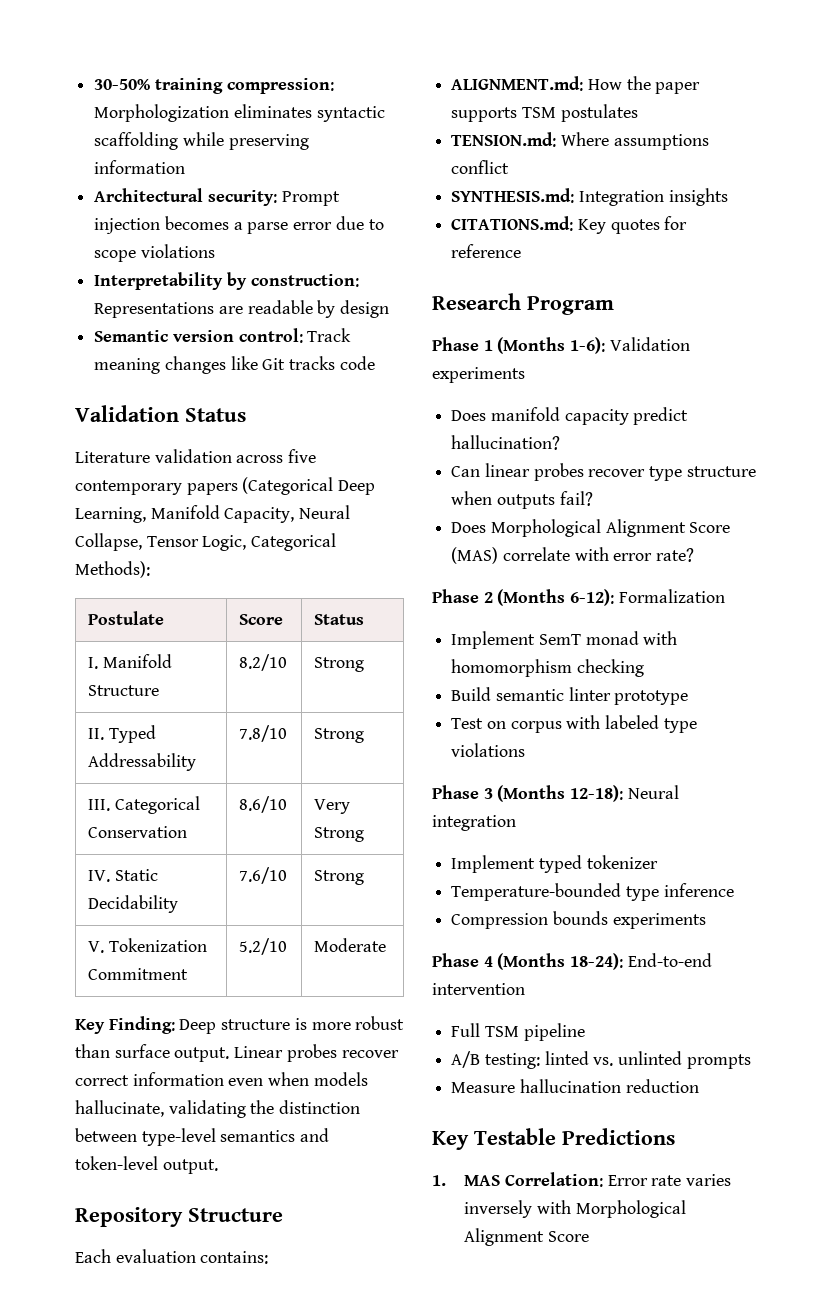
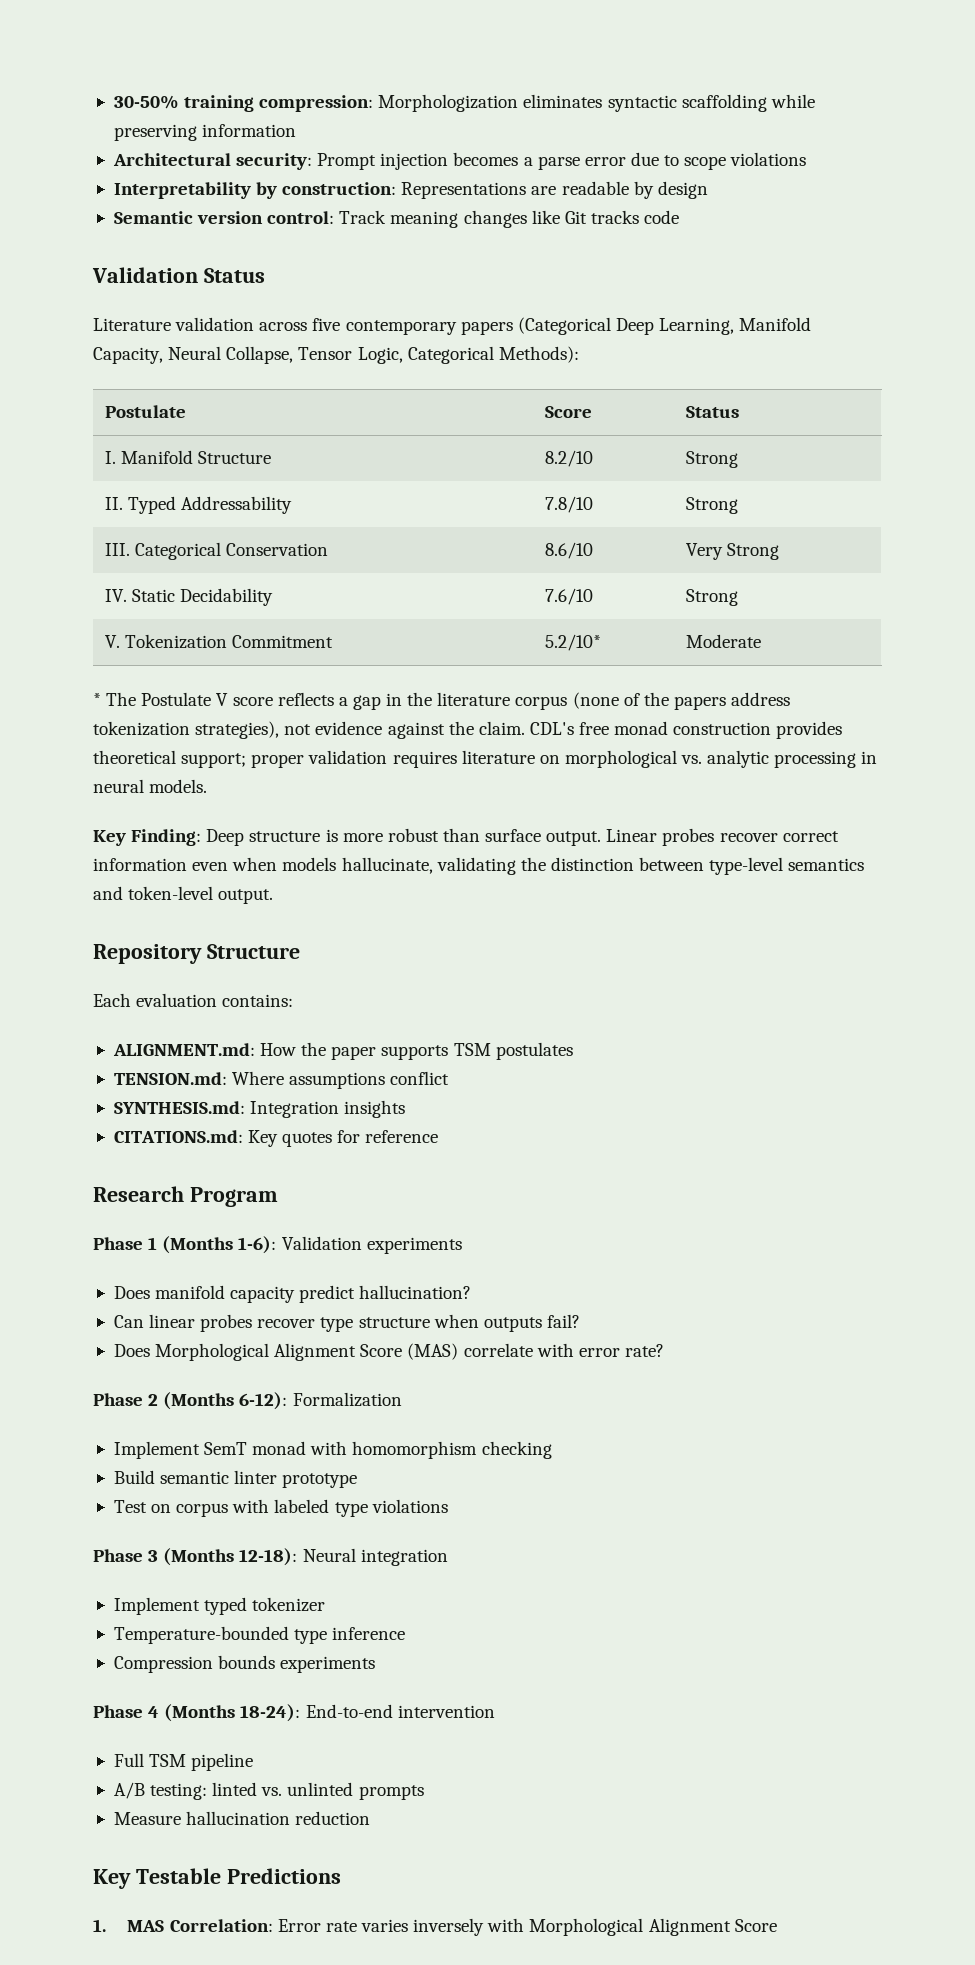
[238,938,287,955] 5.2/10 -> [545,634,602,651] 5.2/10*
(386, 945) none -> [93,692,791,710] [93,721,843,739] [93,750,878,768] [93,779,208,793] // * The Postulate V score reflects a gap in the literature corpus (none of the papers address tokenization strategies), not evidence against the claim. CDL's free monad construction provides theoretical support; proper validation requires literature on morphological vs. analytic processing in neural models.

